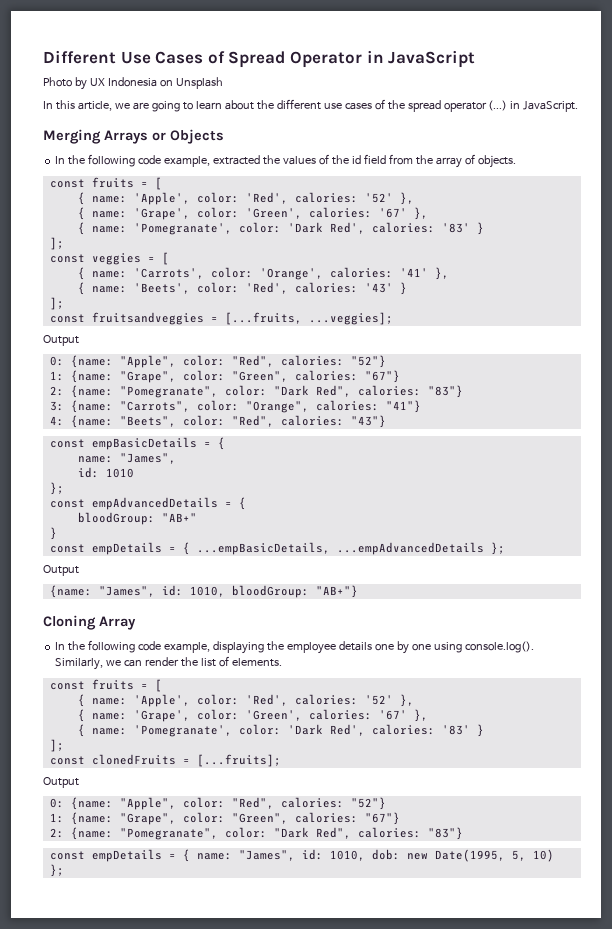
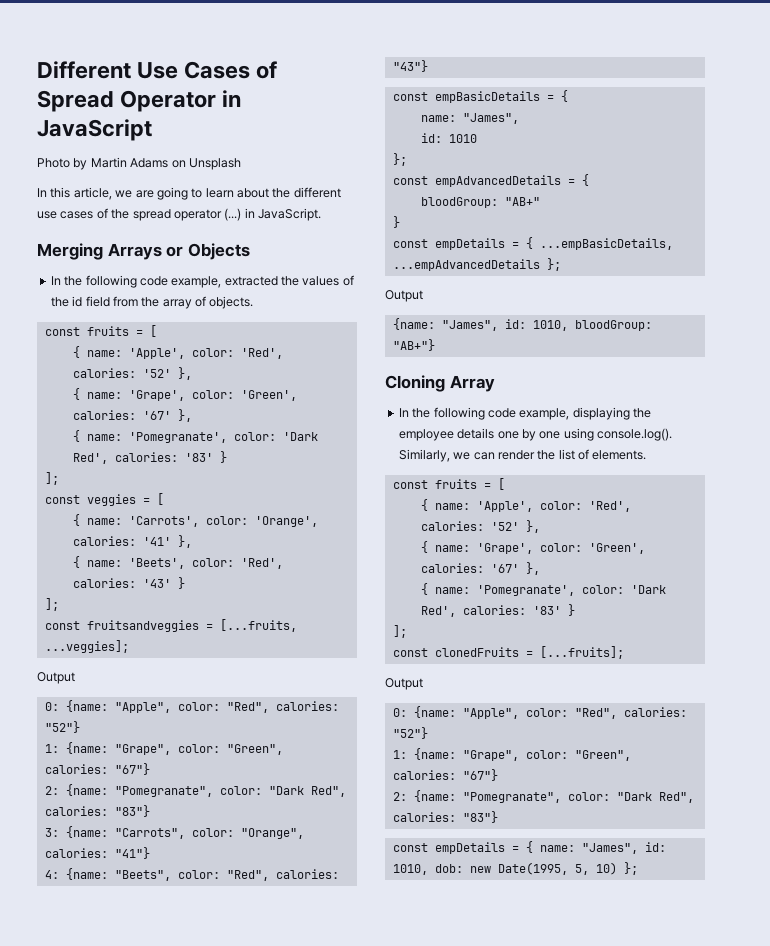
[89,77,157,87] UX Indonesia -> [90,157,169,168] Martin Adams

